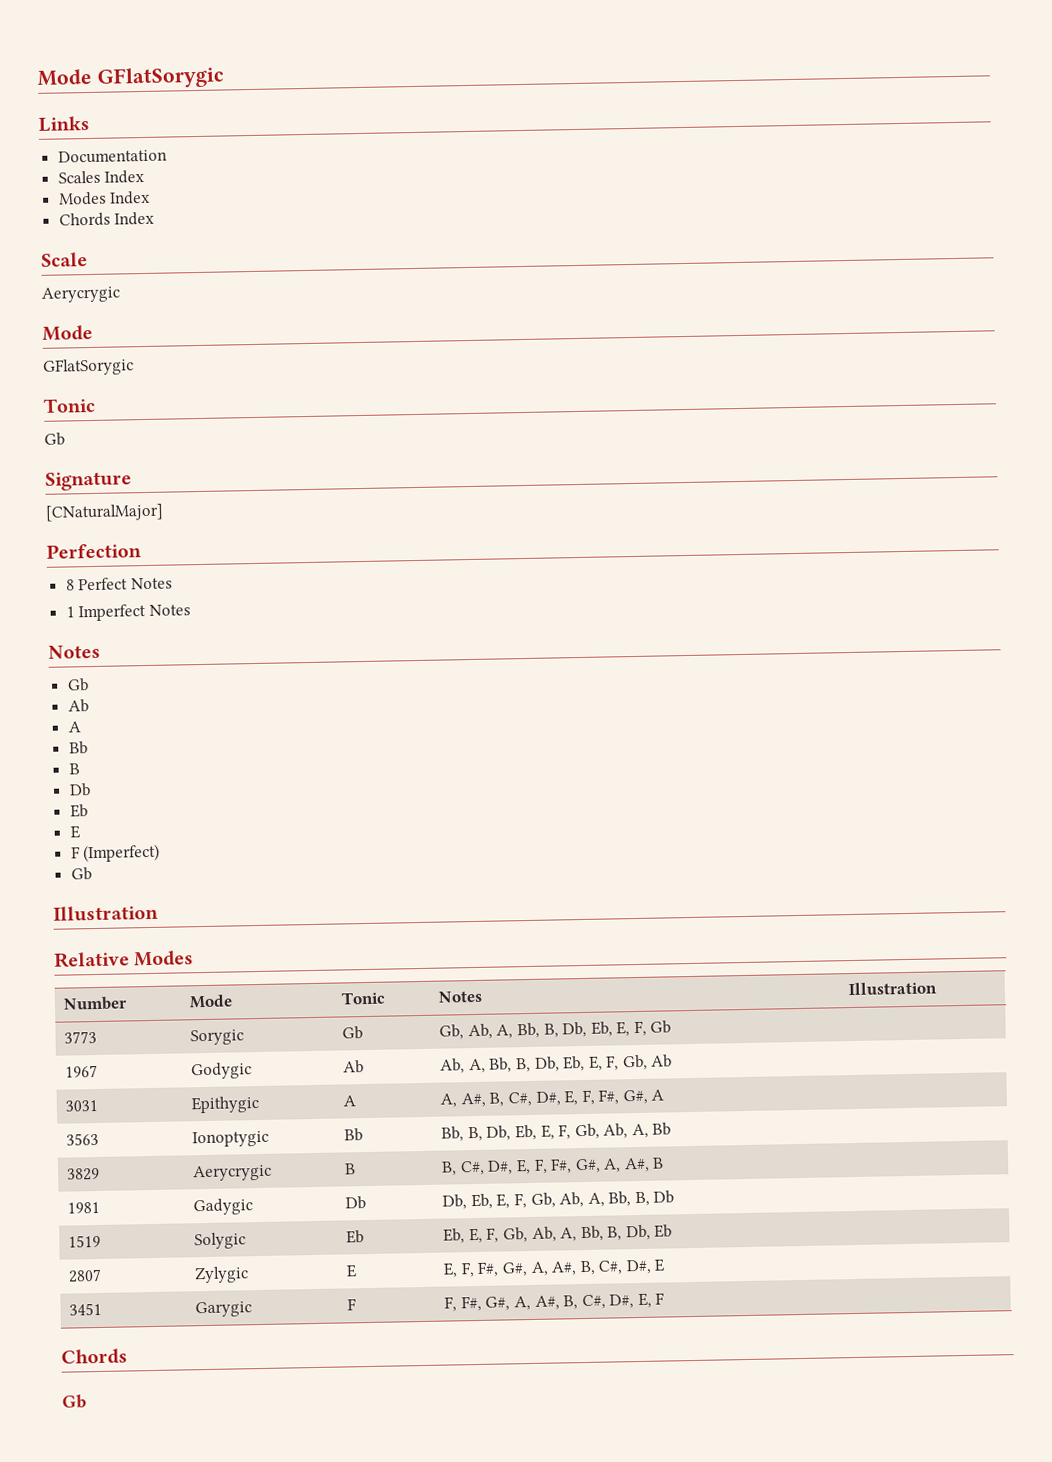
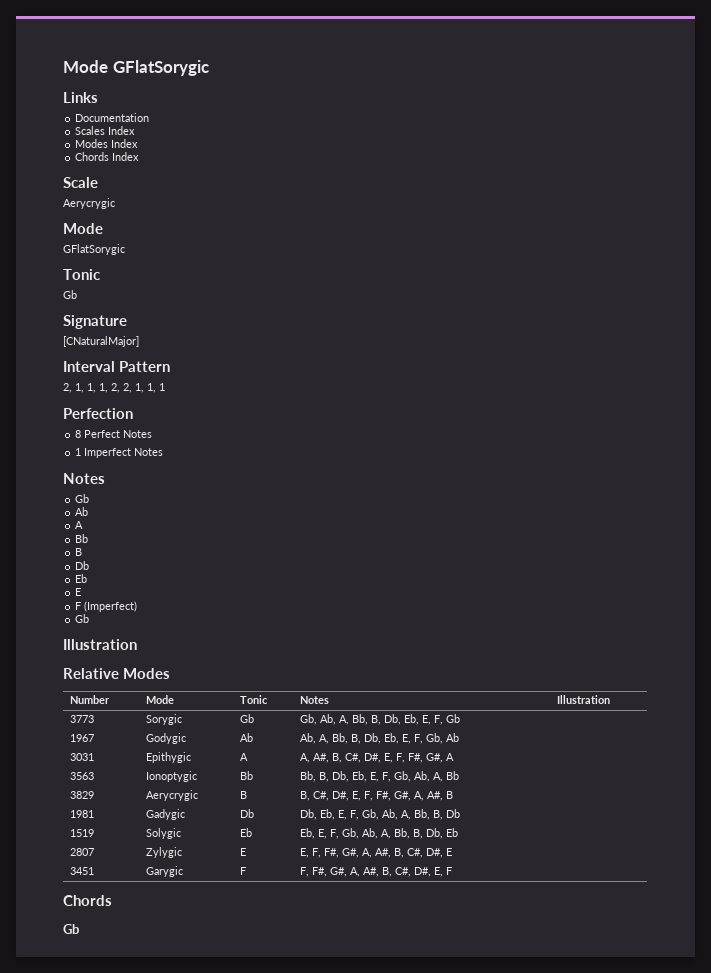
(164, 512) none -> [63,361,171,372] [63,383,165,393] // Interval Pattern // 2, 1, 1, 1, 2, 2, 1, 1, 1

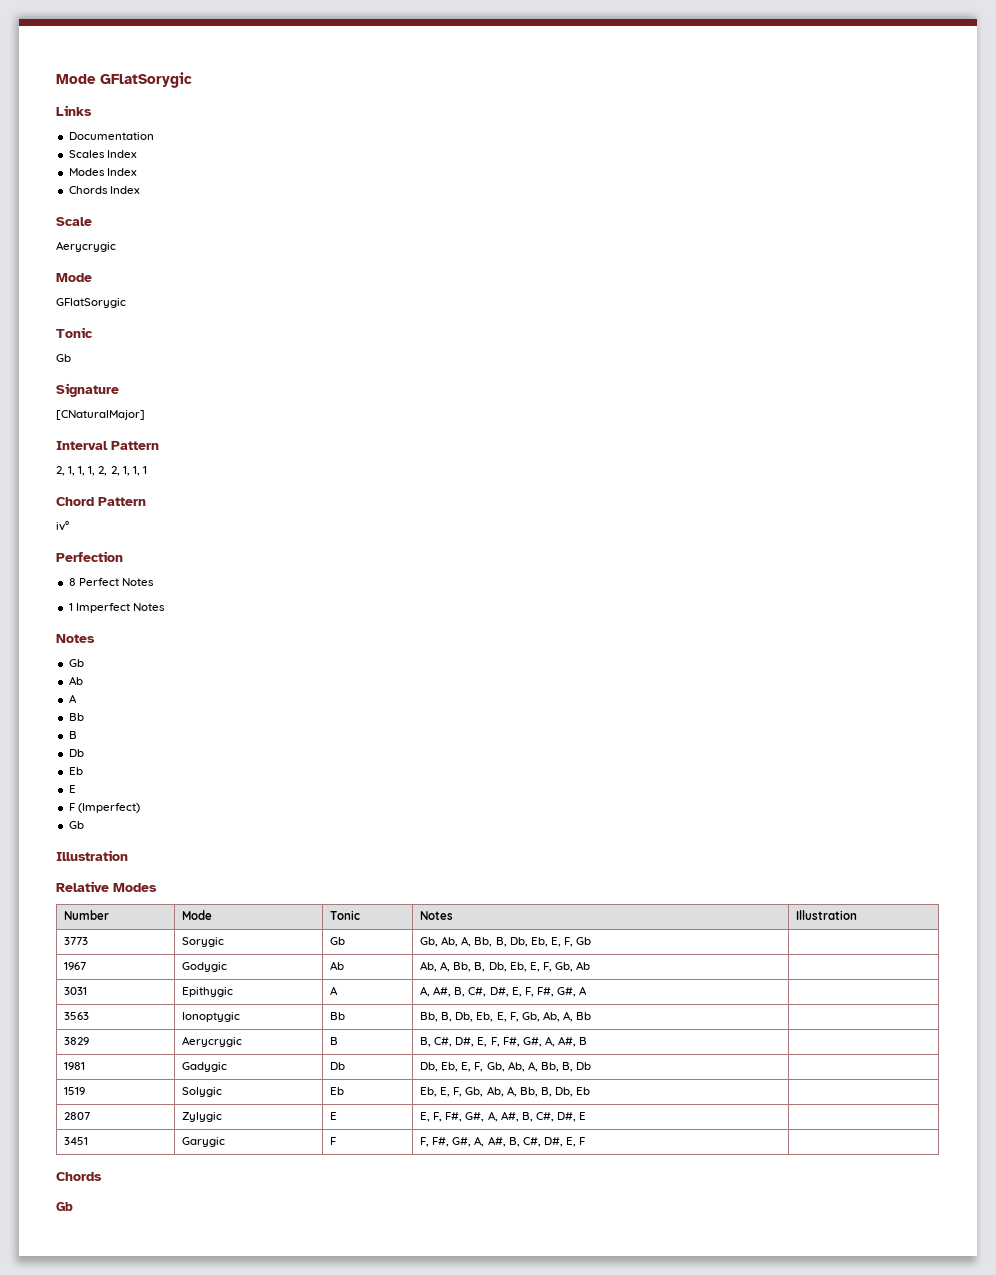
(165, 387) none -> [56,497,146,506] [56,520,69,531] // Chord Pattern // iv⁰

